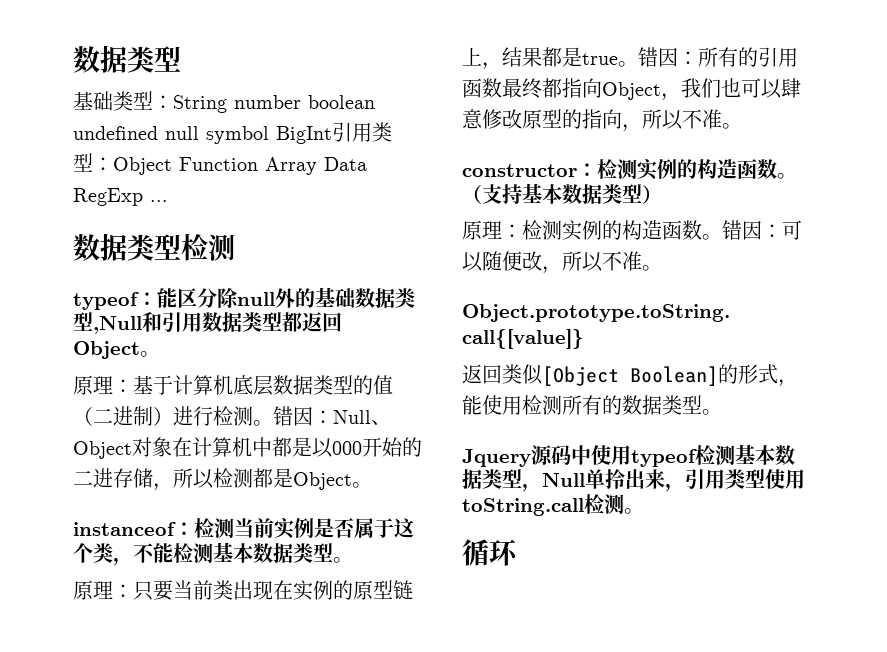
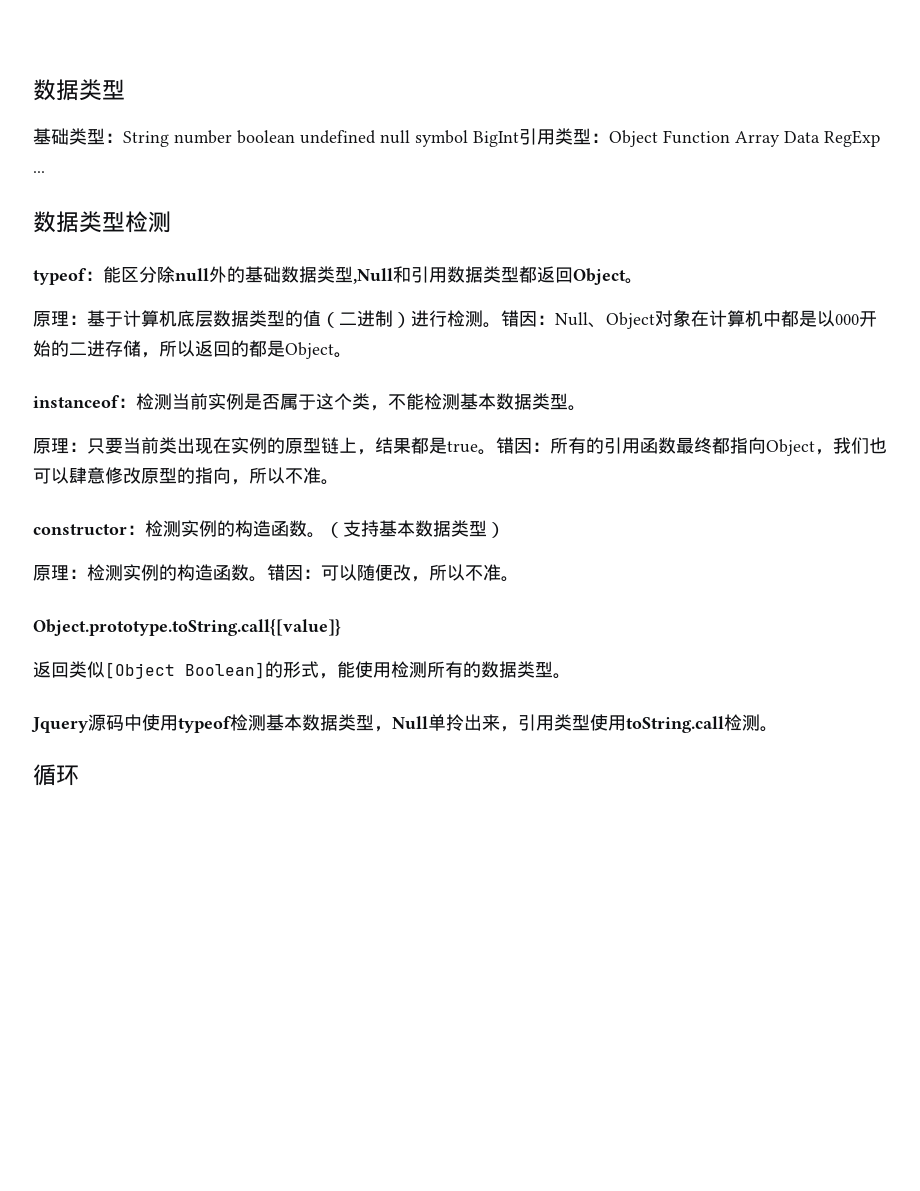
[213,468,253,488] 检测 -> [195,340,249,357] 返回的

